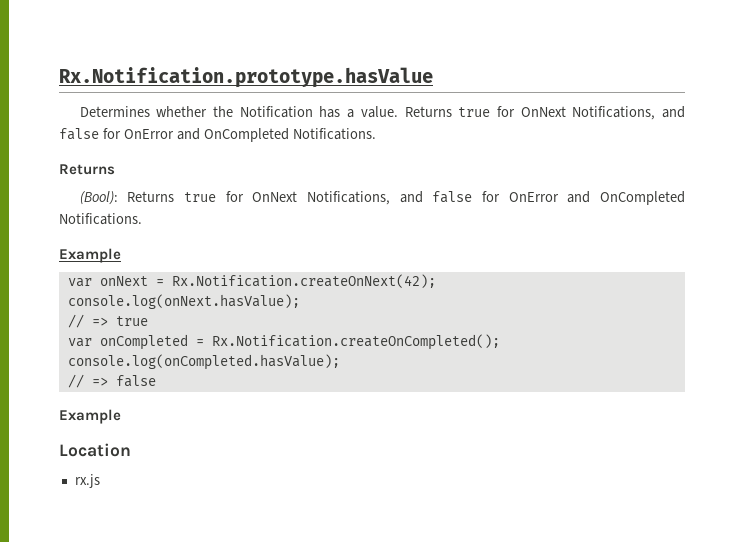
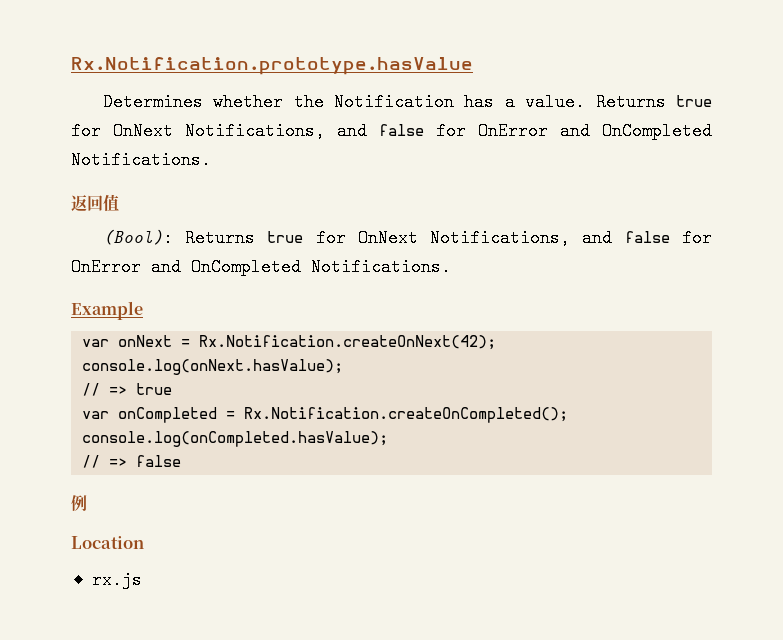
[59,164,115,175] Returns -> [71,194,119,212] 返回值
[59,409,121,424] Example -> [71,495,87,511] 例

